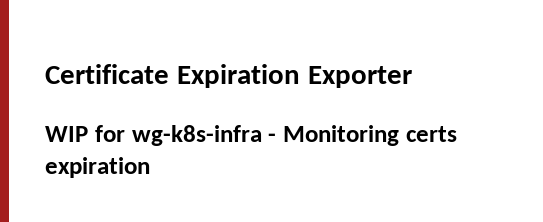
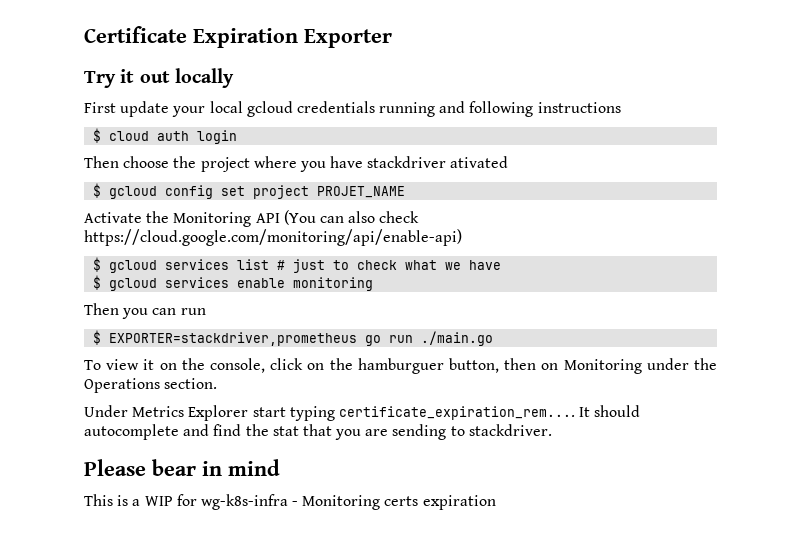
(412, 77) none -> [84,68,234,88] [84,101,621,117] [93,128,238,144] [84,156,509,172] [93,183,406,199] [84,210,420,227] [84,229,462,246] [93,257,502,273] [93,275,374,291] [84,303,206,319] [93,330,494,346] [84,358,717,374] [84,378,218,393] [84,405,641,421] [84,424,552,440] [84,459,280,476] [84,494,141,506] Try it out locally // First update your local gcloud credentials running and following instructions // $ cloud auth login // Then choose the project where you have stackdriver ativated // $ gcloud config set project PROJET_NAME // Activate the Monitoring API (You can also check https://cloud.google.com/monitoring/api/enable-api) // $ gcloud services list # just to check what we have // $ gcloud services enable monitoring // Then you can run // $ EXPORTER=stackdriver,prometheus go run ./main.go // To view it on the console, click on the hamburguer button, then on Monitoring under the Operations section. // Under Metrics Explorer start typing certificate_expiration_rem.... It should autocomplete and find the stat that you are sending to stackdriver. // Please bear in mind // This is a

